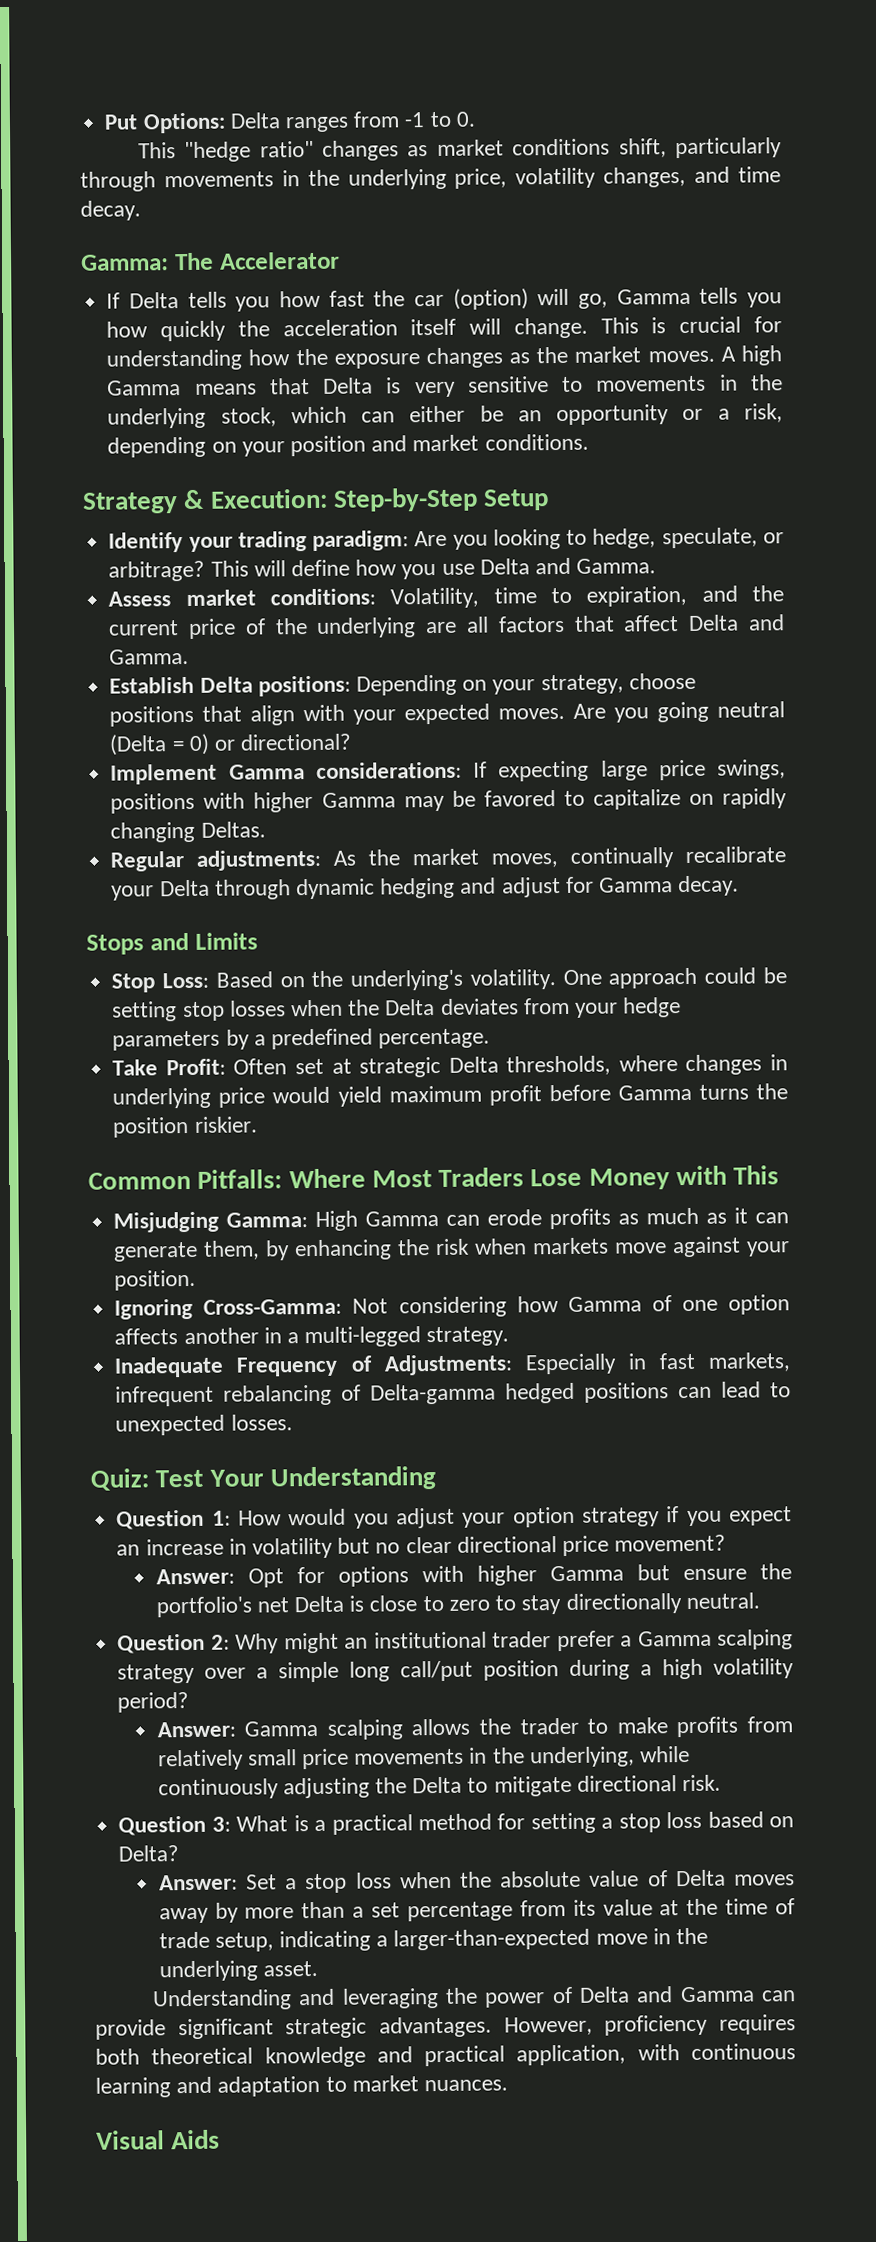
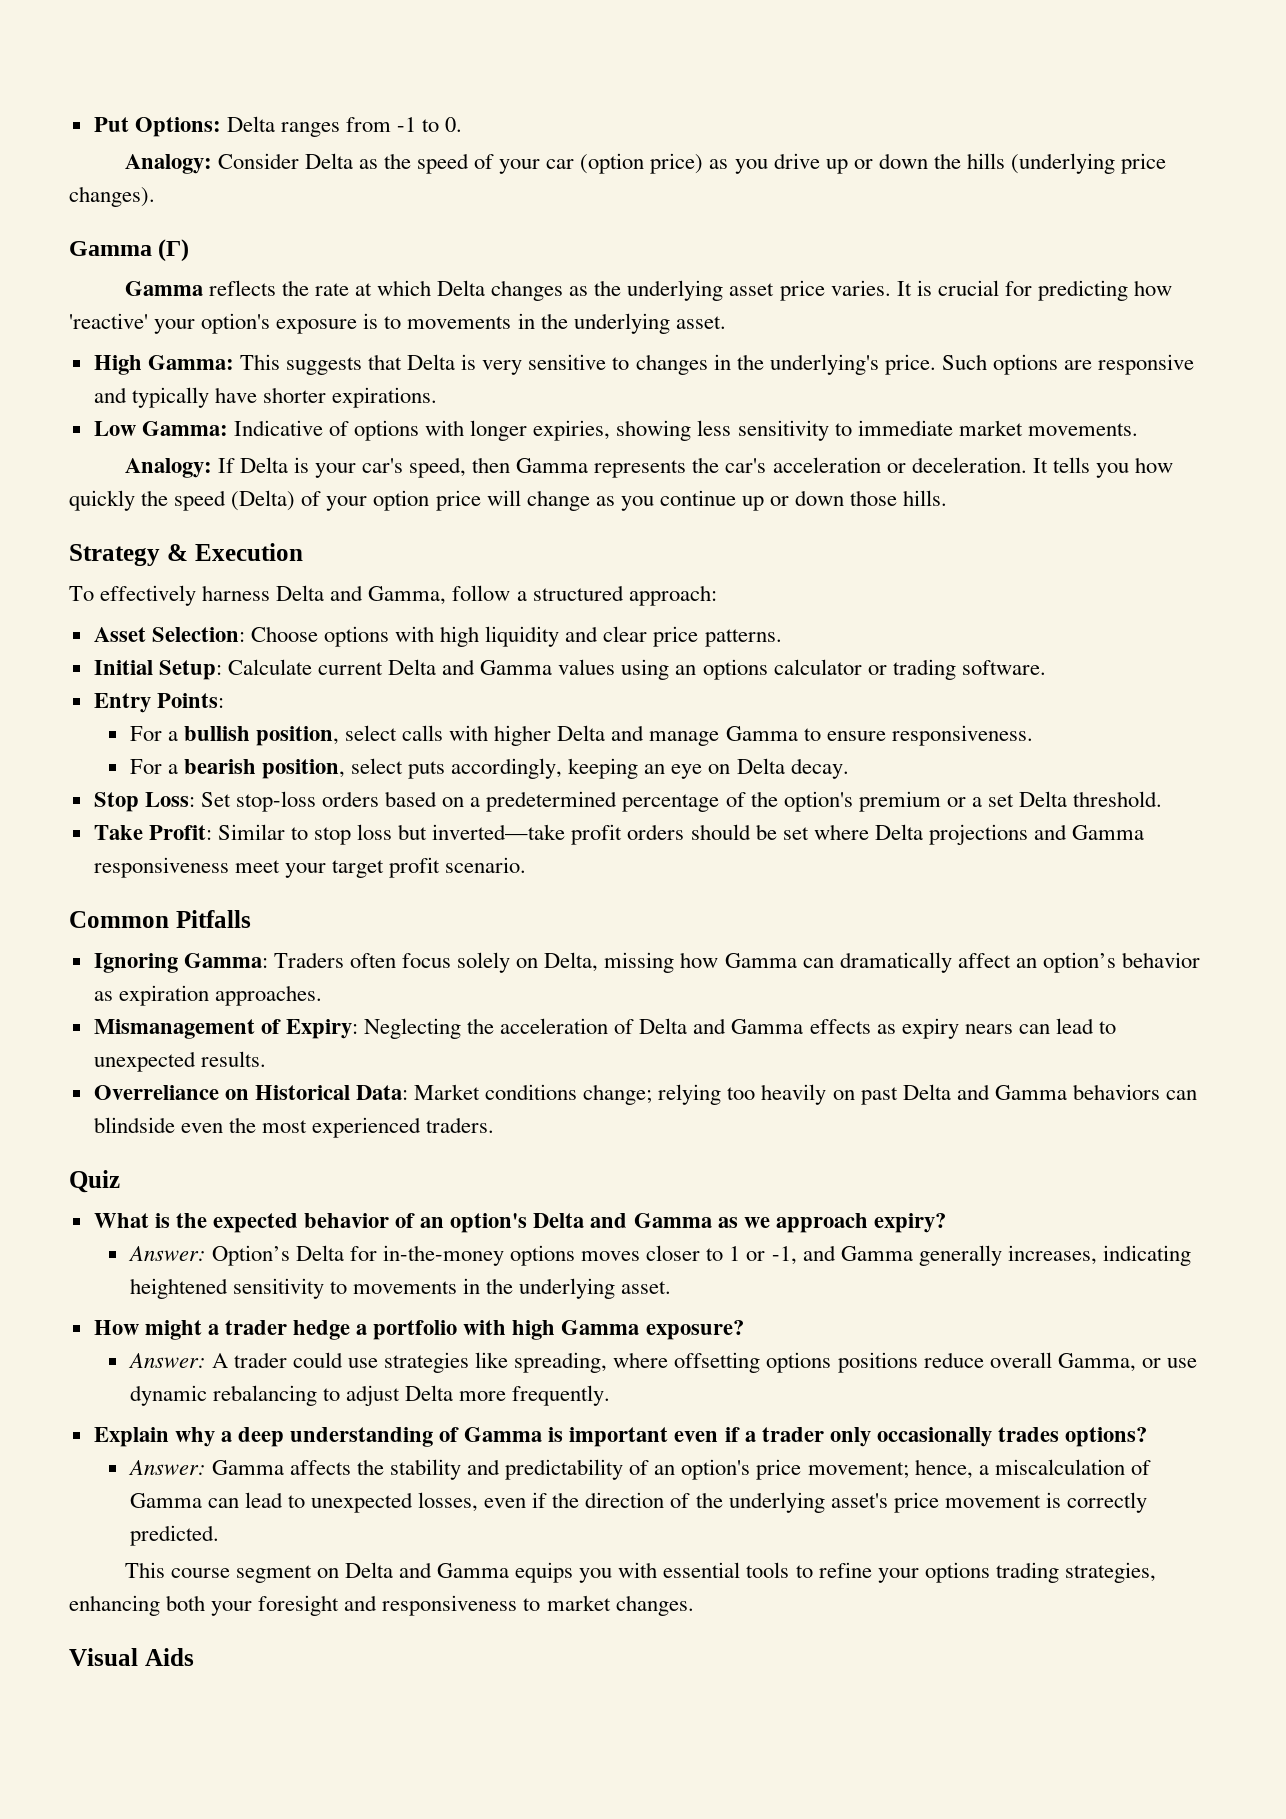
[137,137,782,163] [80,166,782,192] [80,200,141,221] [81,251,340,271] [106,287,782,312] [106,316,782,342] [106,345,782,371] [107,380,257,396] This "hedge ratio" changes as market conditions shift, particularly through movements in the underlying price, volatility changes, and time decay. // Gamma: The Accelerator // If Delta tells you how fast the car (option) will go, Gamma tells you how quickly the acceleration itself will change. This is crucial for understanding how the exposure changes as the market moves. A high Gamma means -> [124,153,1167,174] [69,186,155,207] [69,239,190,262] [124,280,1173,301] [69,313,726,334] [93,354,362,375] Analogy: Consider Delta as the speed of your car (option price) as you drive up or down the hills (underlying price changes). // Gamma (Γ) // Gamma reflects the rate at which Delta changes as the underlying asset price varies. It is crucial for predicting how 'reactive' your option's exposure is to movements in the underlying asset. // High Gamma: This suggests
[596,374,783,392] [107,403,783,429] [107,433,589,458] [82,487,550,514] [108,527,784,553] [108,557,657,582] [108,585,784,609] [108,614,785,639] [109,648,190,665] [109,672,696,697] [109,701,786,727] [109,733,353,756] [110,759,786,785] [110,788,787,814] [110,821,266,843] [110,846,787,872] [111,875,740,901] [86,932,258,955] [111,967,787,993] [112,997,682,1022] [112,1028,491,1051] [112,1054,789,1078] [112,1083,788,1109] [112,1116,258,1138] [88,1165,780,1190] [113,1207,790,1233] [113,1236,791,1262] [114,1269,197,1291] [114,1294,790,1320] [114,1326,510,1348] [114,1352,792,1378] [115,1381,791,1407] [115,1414,293,1436] [90,1466,436,1491] [116,1506,792,1530] [116,1534,727,1559] [155,1563,793,1588] [155,1592,760,1618] [117,1629,794,1654] [117,1658,795,1684] [117,1692,190,1713] [156,1716,793,1740] [157,1745,691,1771] [157,1774,722,1800] [118,1811,794,1836] [118,1845,180,1862] [158,1869,796,1894] [158,1898,795,1924] [158,1927,709,1952] [158,1960,318,1982] [151,1986,796,2011] [95,2014,797,2040] [95,2043,796,2068] [95,2075,321,2098] movements in the underlying stock, which can either be an opportunity or a risk, depending on your position and market conditions. // Strategy & Execution: Step-by-Step Setup // Identify your trading paradigm: Are you looking to hedge, speculate, or arbitrage? This will define how you use Delta and Gamma. // Assess market conditions: Volatility, time to expiration, and the current price of the underlying are all factors that affect Delta and Gamma. // Establish Delta positions: Depending on your strategy, choose positions that align with your expected moves. Are you going neutral (Delta = 0) or directional? // Implement Gamma considerations: If expecting large price swings, positions with higher Gamma may be favored to capitalize on rapidly changing Deltas. // Regular adjustments: As the market moves, continually recalibrate your Delta through dynamic hedging and adjust for Gamma decay. // Stops and Limits // Stop Loss: Based on the underlying's volatility. One approach could be setting stop losses when the Delta deviates from your hedge parameters by a predefined percentage. // Take Profit: Often set at strategic Delta thresholds, where changes in underlying price would yield maximum profit before Gamma turns the position riskier. // Common Pitfalls: Where Most Traders Lose Money with This // Misjudging Gamma: High Gamma can erode profits as much as it can generate them, by enhancing the risk when markets move against your position. // Ignoring Cross-Gamma: Not considering how Gamma of one option affects another in a multi-legged strategy. // Inadequate Frequency of Adjustments: Especially in fast markets, infrequent rebalancing of Delta-gamma hedged positions can lead to unexpected losses. // Quiz: Test Your Understanding // Question 1: How would you adjust your option strategy if you expect an increase in volatility but no clear directional price movement? // Answer: Opt for options with higher Gamma but ensure the portfolio's net Delta is close to zero to stay directionally neutral. // Question 2: Why might an institutional trader prefer a Gamma scalping strategy over a simple long call/put position during a high volatility period? // Answer: Gamma scalping allows the trader to make profits from relatively small price movements in the underlying, while continuously adjusting the Delta to mitigate directional risk. // Question 3: What is a practical method for setting a stop loss based on Delta? // Answer: Set a stop loss when the absolute value of Delta moves away by more than a set percentage from its value at the time of trade setup, indicating a larger-than-expected move in the underlying asset. // Understanding and leveraging the power of Delta and Gamma can provide significant strategic advantages. However, proficiency requires both theoretical knowledge and practical application, with continuous learning and adaptation -> [635,354,1195,375] [93,387,438,408] [93,420,1138,441] [124,457,1173,478] [69,490,948,511] [69,543,303,566] [69,585,717,606] [93,626,782,647] [93,659,1046,680] [93,693,224,713] [129,725,1033,746] [129,758,849,779] [93,791,1163,812] [93,824,1145,845] [93,857,527,878] [69,910,251,928] [93,952,1200,973] [93,985,322,1006] [93,1018,1116,1039] [93,1051,266,1072] [93,1084,1197,1105] [93,1117,495,1138] [69,1170,120,1193] [93,1213,946,1233] [127,1245,1191,1266] [129,1278,672,1299] [93,1320,744,1340] [127,1352,1197,1373] [129,1385,611,1406] [93,1427,1147,1447] [127,1459,1151,1480] [129,1492,1147,1513] [129,1525,219,1546] [124,1562,1156,1583] [69,1595,518,1616] changes in the underlying's price. Such options are responsive and typically have shorter expirations. // Low Gamma: Indicative of options with longer expiries, showing less sensitivity to immediate market movements. // Analogy: If Delta is your car's speed, then Gamma represents the car's acceleration or deceleration. It tells you how quickly the speed (Delta) of your option price will change as you continue up or down those hills. // Strategy & Execution // To effectively harness Delta and Gamma, follow a structured approach: // Asset Selection: Choose options with high liquidity and clear price patterns. // Initial Setup: Calculate current Delta and Gamma values using an options calculator or trading software. // Entry Points: // For a bullish position, select calls with higher Delta and manage Gamma to ensure responsiveness. // For a bearish position, select puts accordingly, keeping an eye on Delta decay. // Stop Loss: Set stop-loss orders based on a predetermined percentage of the option's premium or a set Delta threshold. // Take Profit: Similar to stop loss but inverted—take profit orders should be set where Delta projections and Gamma responsiveness meet your target profit scenario. // Common Pitfalls // Ignoring Gamma: Traders often focus solely on Delta, missing how Gamma can dramatically affect an option’s behavior as expiration approaches. // Mismanagement of Expiry: Neglecting the acceleration of Delta and Gamma effects as expiry nears can lead to unexpected results. // Overreliance on Historical Data: Market conditions change; relying too heavily on past Delta and Gamma behaviors can blindside even the most experienced traders. // Quiz // What is the expected behavior of an option's Delta and Gamma as we approach expiry? // Answer: Option’s Delta for in-the-money options moves closer to 1 or -1, and Gamma generally increases, indicating heightened sensitivity to movements in the underlying asset. // How might a trader hedge a portfolio with high Gamma exposure? // Answer: A trader could use strategies like spreading, where offsetting options positions reduce overall Gamma, or use dynamic rebalancing to adjust Delta more frequently. // Explain why a deep understanding of Gamma is important even if a trader only occasionally trades options? // Answer: Gamma affects the stability and predictability of an option's price movement; hence, a miscalculation of Gamma can lead to unexpected losses, even if the direction of the underlying asset's price movement is correctly predicted. // This course segment on Delta and Gamma equips you with essential tools to refine your options trading strategies, enhancing both your foresight and responsiveness
[424,2079,509,2092] nuances. -> [615,1595,694,1616] changes.

